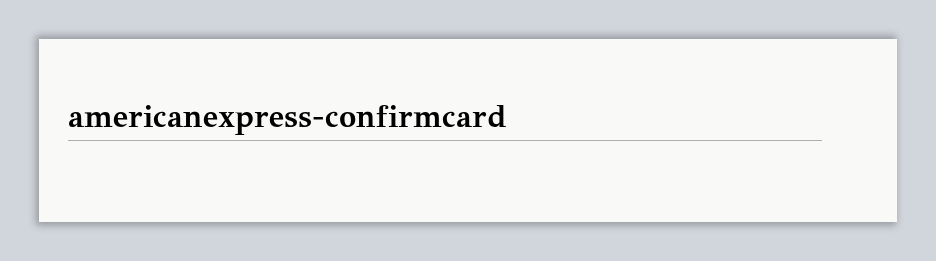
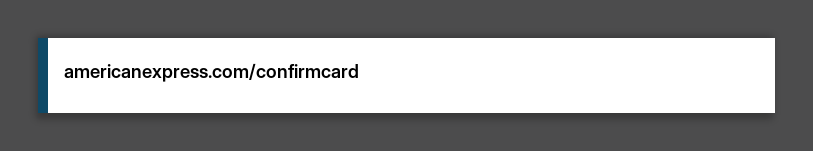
[68,105,507,135] americanexpress-confirmcard -> [64,63,359,82] americanexpress.com/confirmcard

